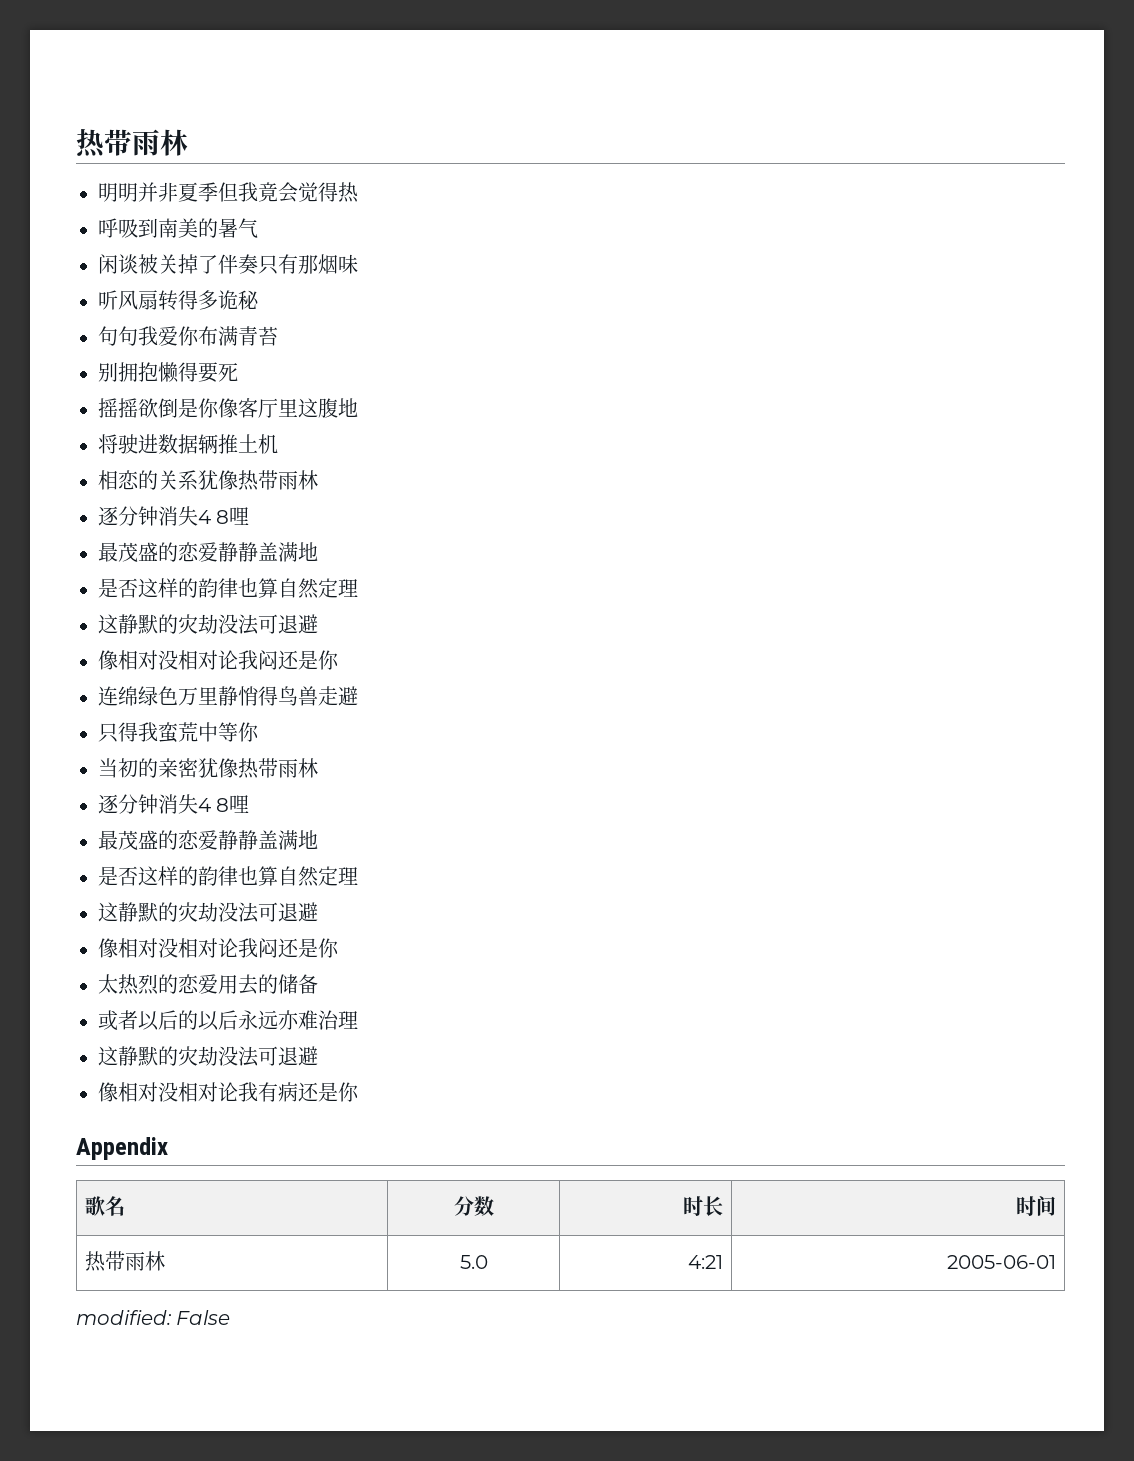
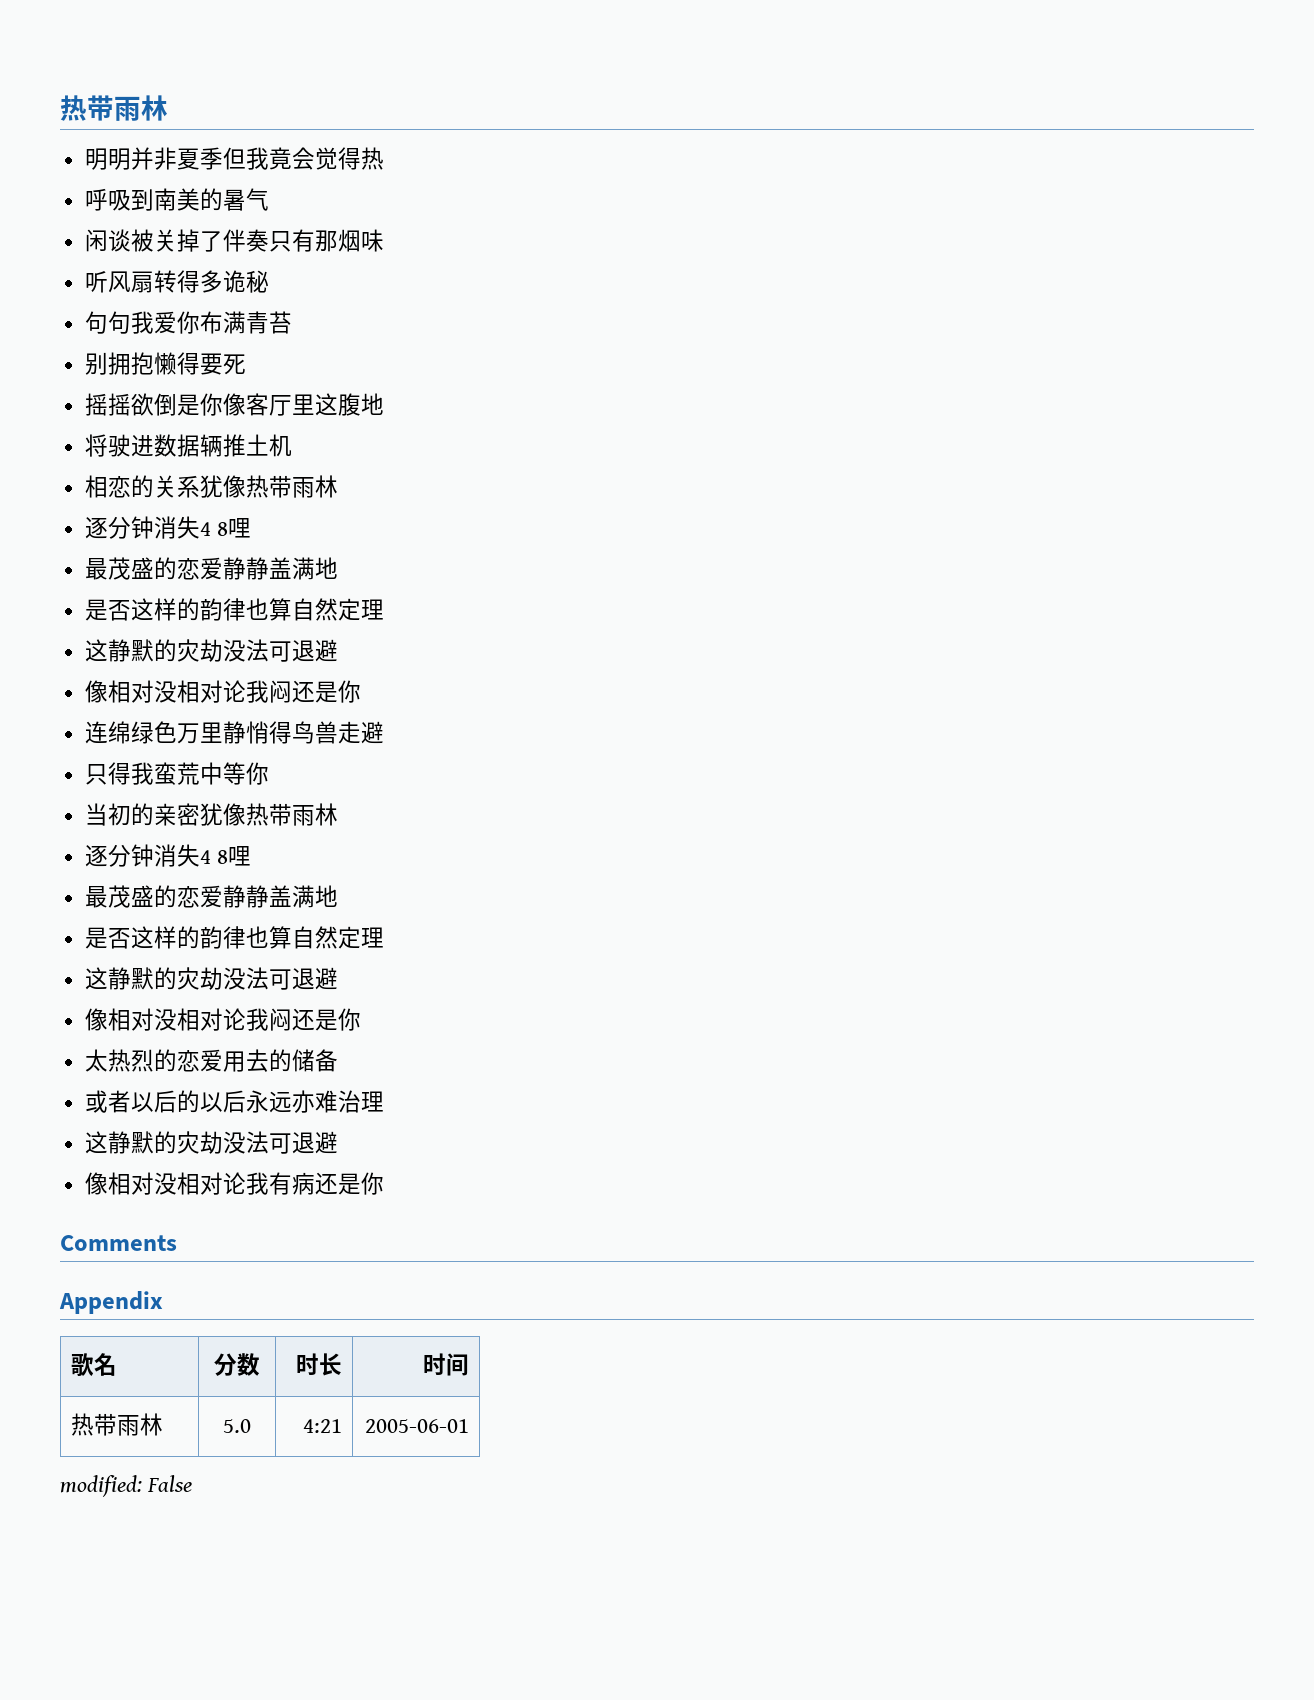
(359, 1092) none -> [60,1235,177,1251] // Comments

